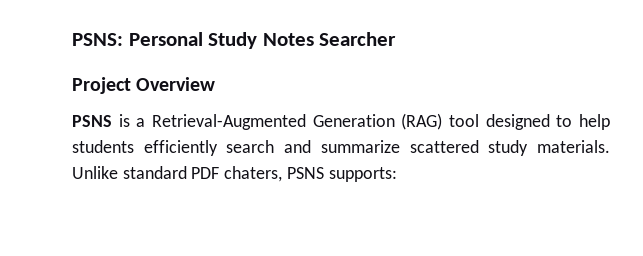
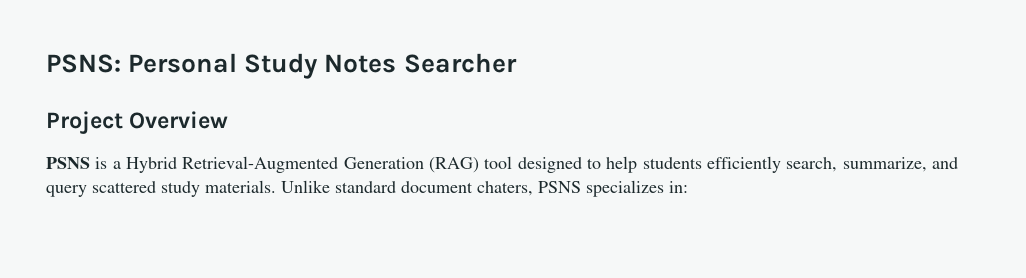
(146, 122) none -> [126,157,177,173] Hybrid
[226,140,400,153] search and summarize -> [786,157,959,172] [46,185,87,197] search, summarize, and query
[191,167,220,179] PDF -> [401,181,473,193] document
[328,167,397,182] supports: -> [586,180,688,197] specializes in:

